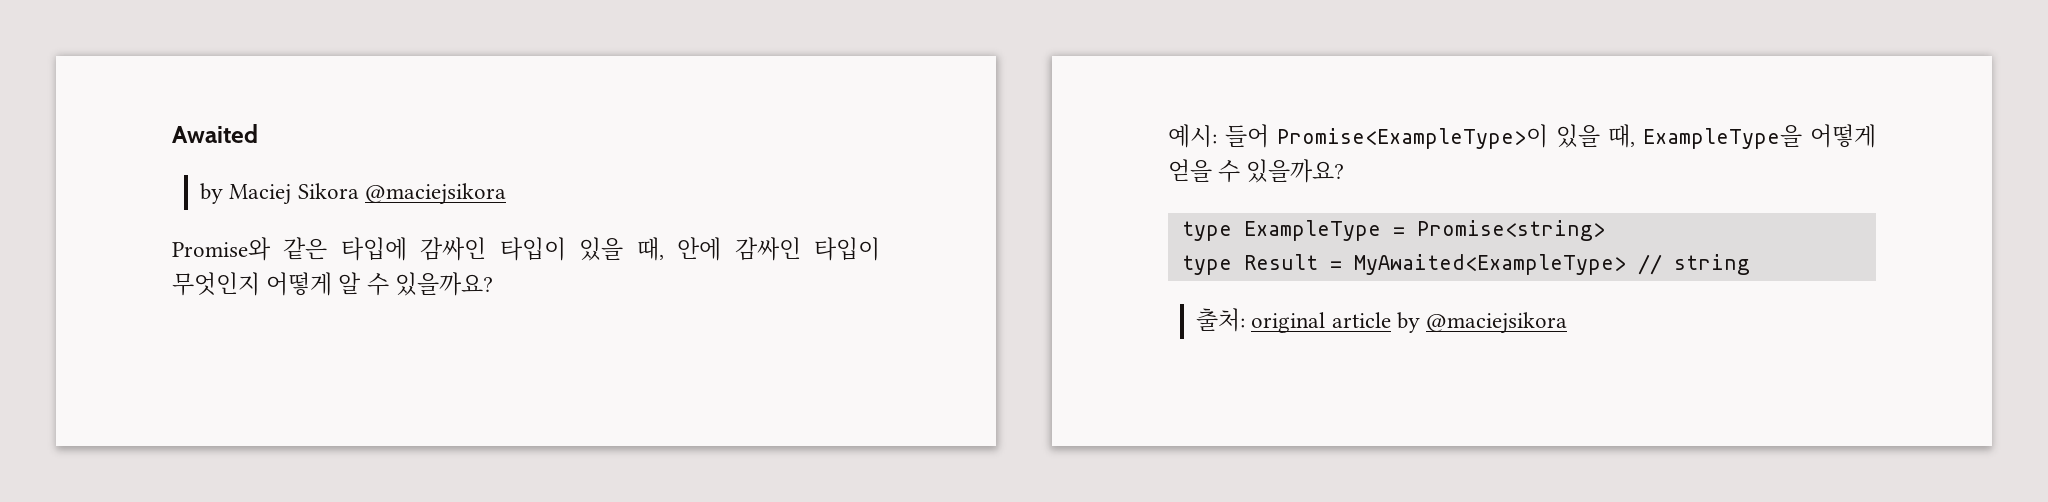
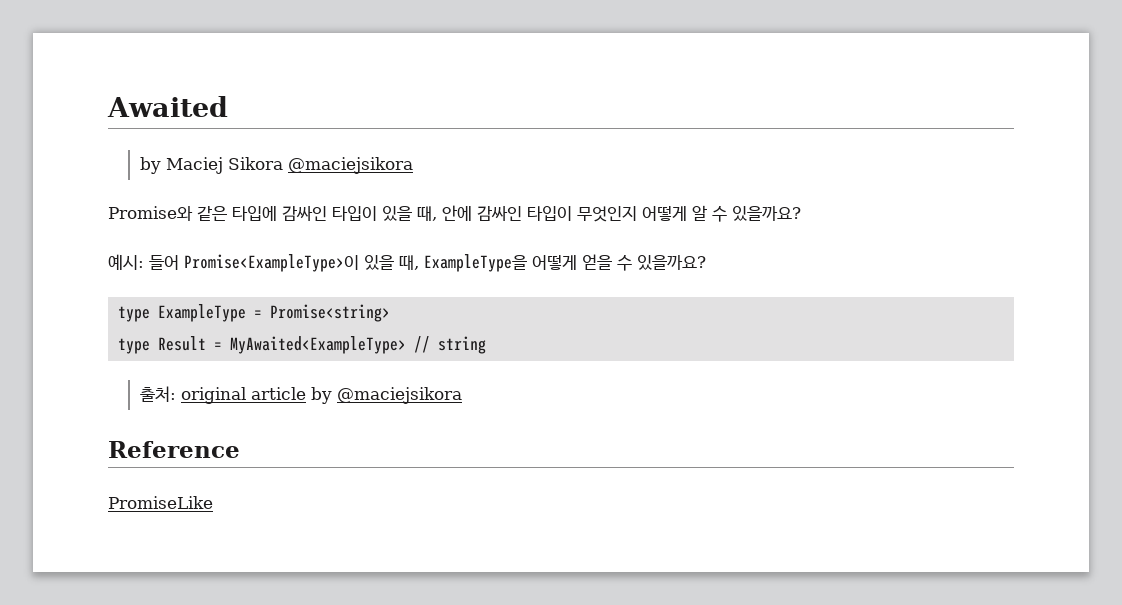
(1568, 323) none -> [108,441,240,458] [108,496,213,509] // Reference // PromiseLike

